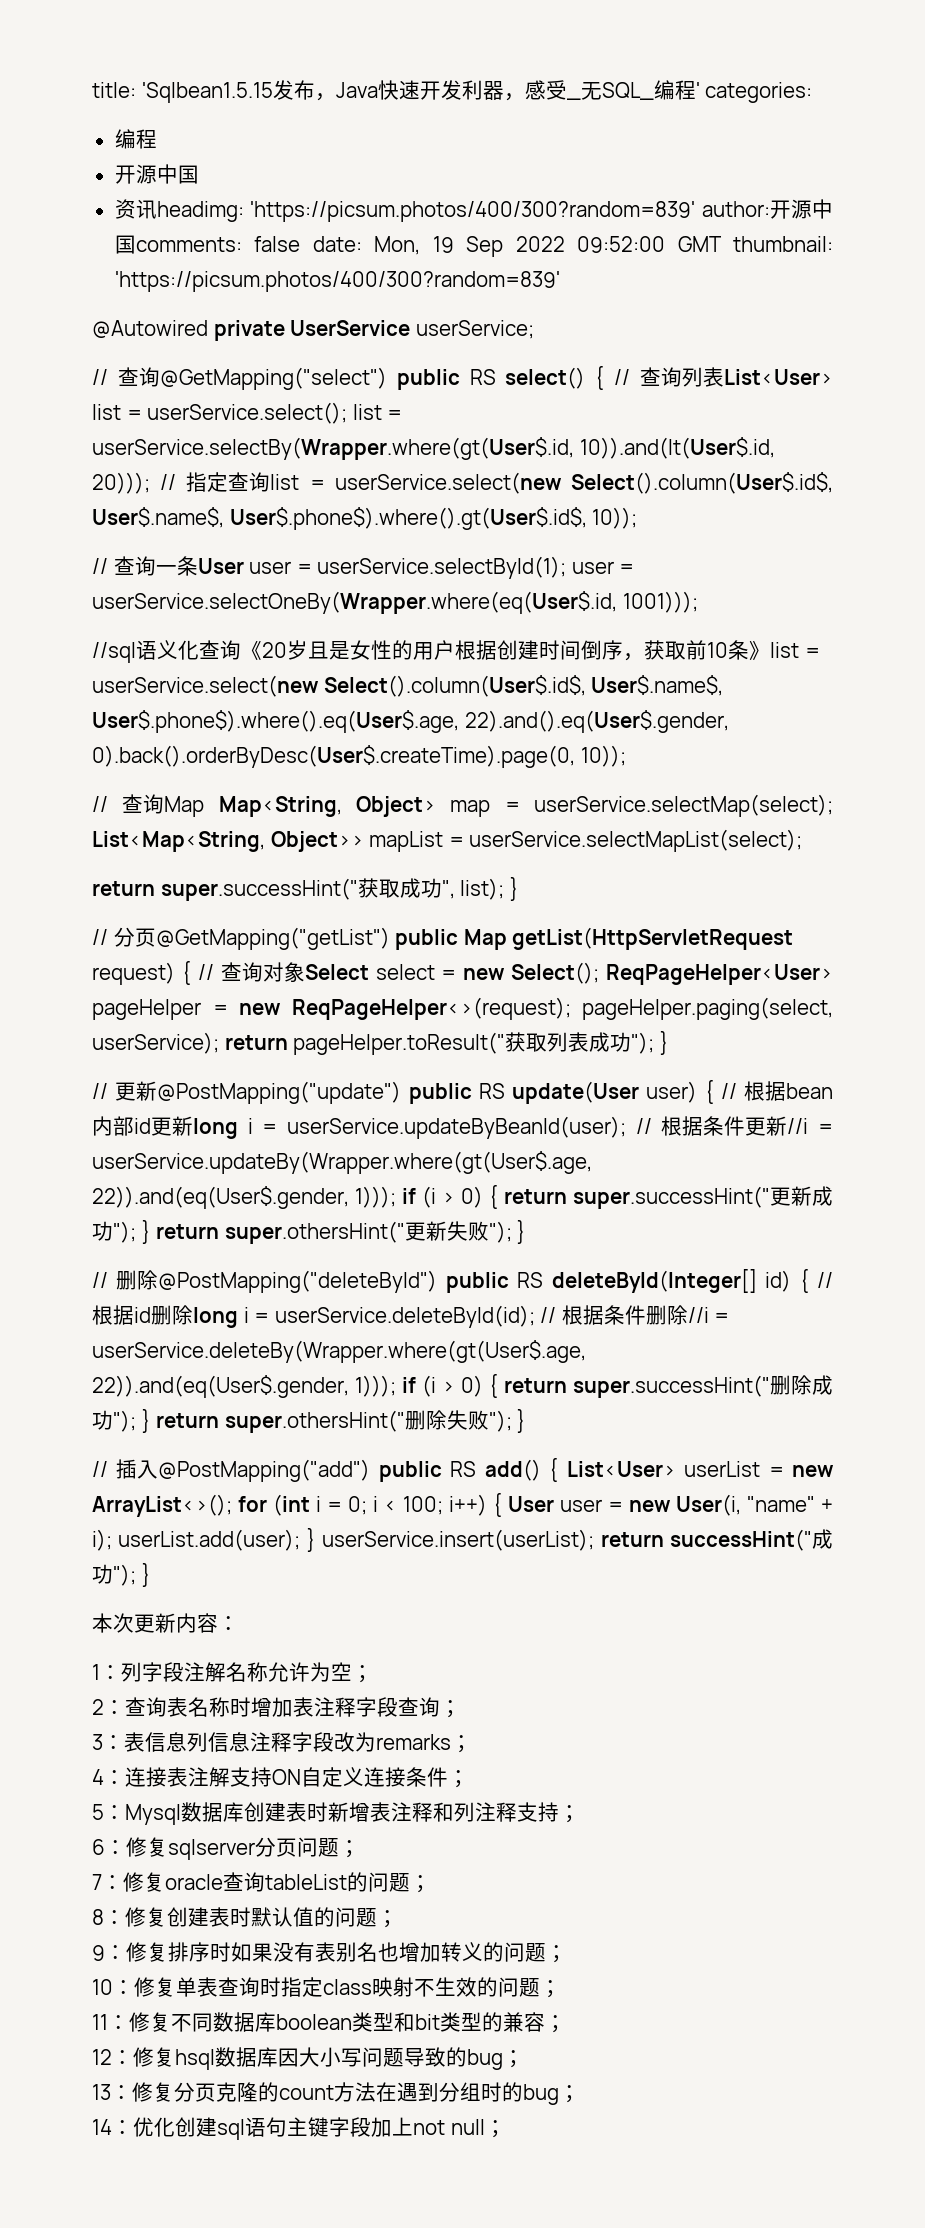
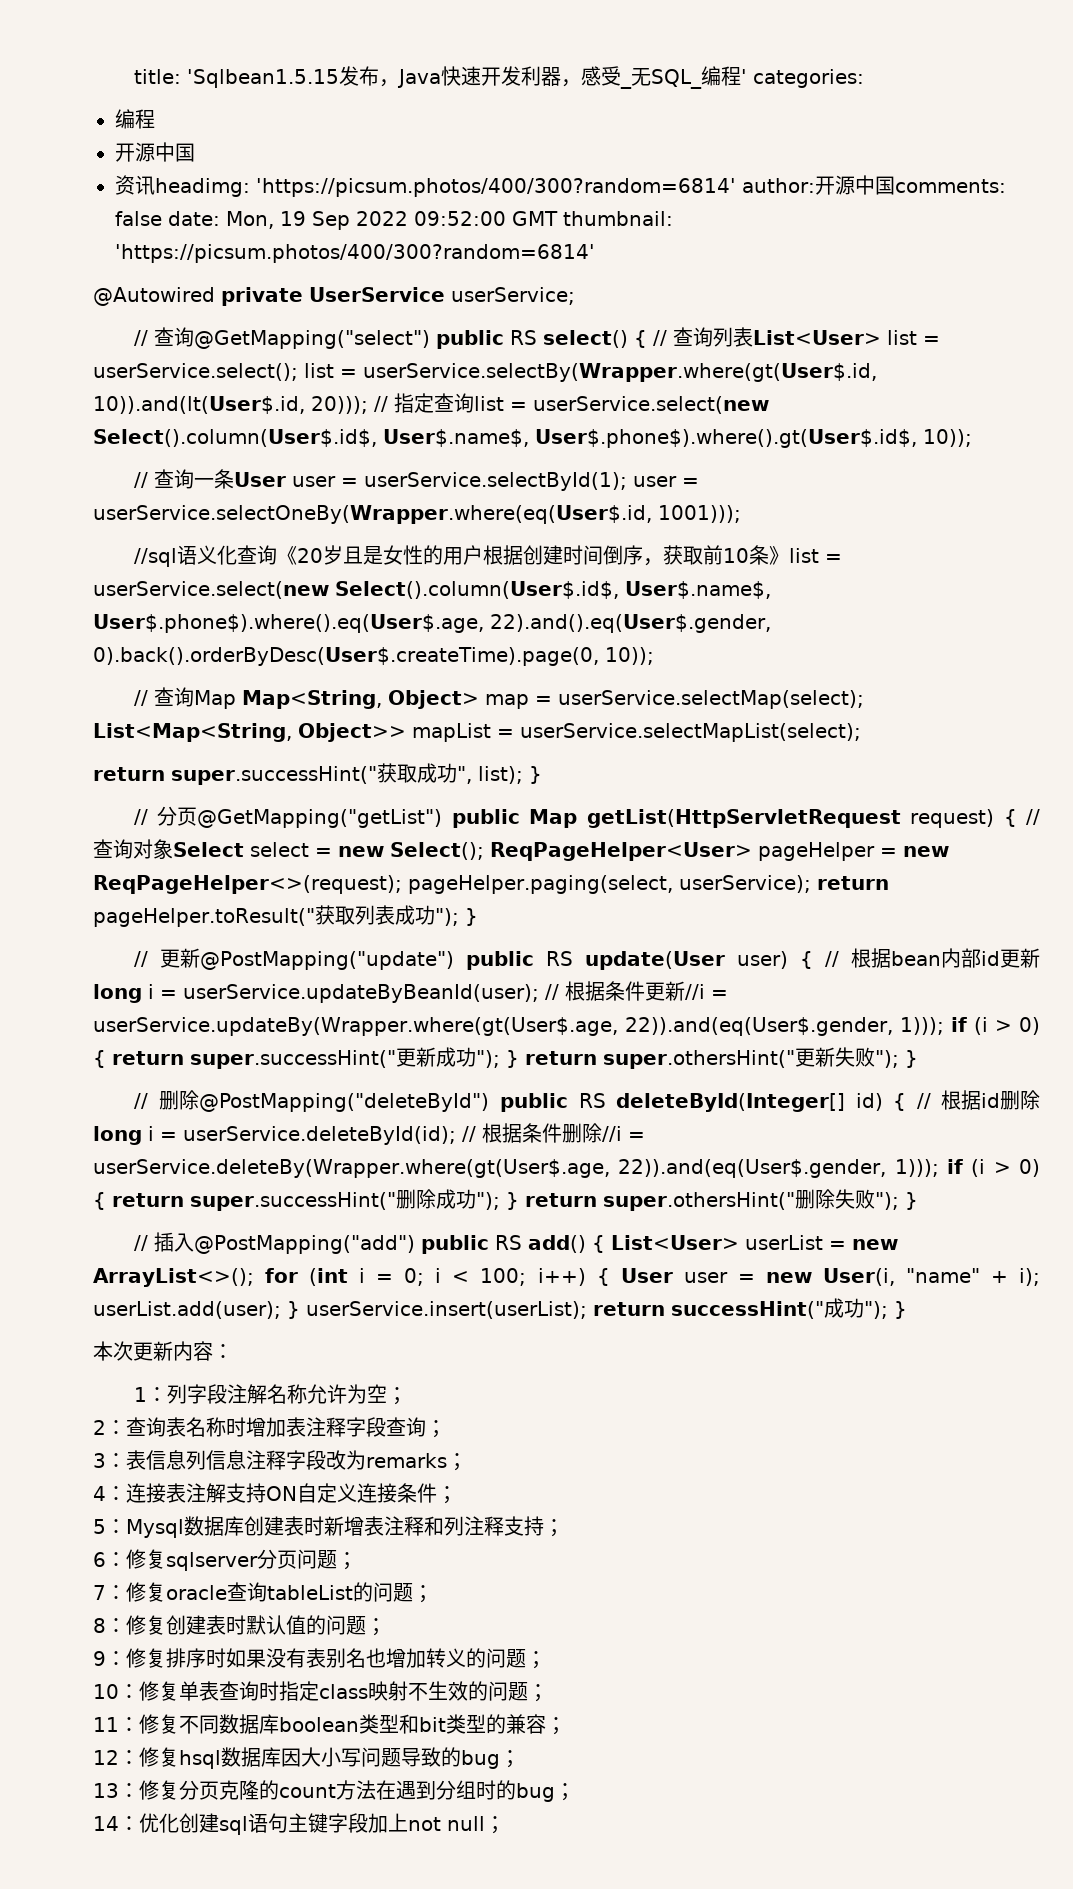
[250,201,696,222] 'https://picsum.photos/400/300?random=839' -> [256,178,736,197] 'https://picsum.photos/400/300?random=6814'
[114,271,560,292] 'https://picsum.photos/400/300?random=839' -> [115,244,595,263] 'https://picsum.photos/400/300?random=6814'

